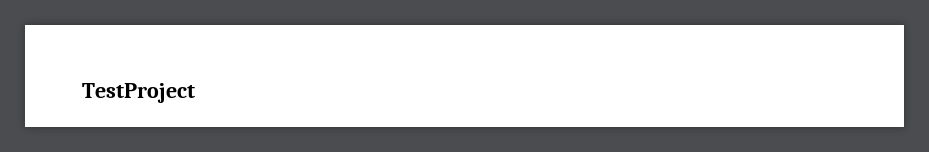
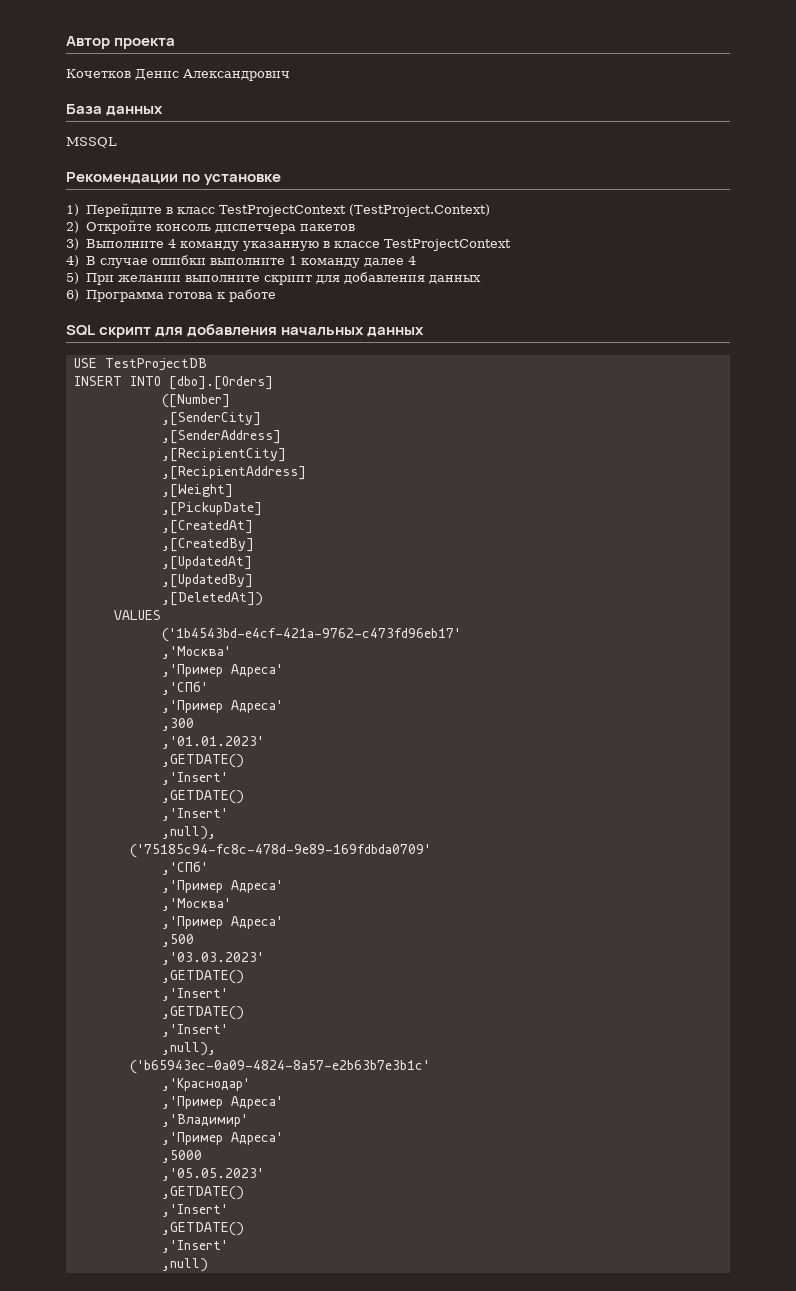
[82,83,195,103] TestProject -> [66,36,176,49] [66,69,290,81] [66,104,164,116] [66,137,117,148] [66,172,282,185] [66,203,491,217] [66,220,355,234] [66,238,512,251] [66,255,416,268] [66,272,481,285] [66,289,276,302] [66,324,425,338] [73,358,207,371] [73,376,273,390] [161,394,230,408] [161,412,261,426] [161,430,281,444] [161,448,286,462] [161,466,306,480] [161,484,233,498] [161,502,262,516] [161,520,253,534] [161,538,254,552] [161,556,252,570] [161,574,253,588] [161,592,263,606] [113,610,161,620] [161,628,461,642] [161,646,231,659] [161,664,283,677] [161,681,208,695] [161,700,283,713] [161,718,194,731] [161,736,264,749] [161,754,244,768] [161,772,228,785] [161,790,244,804] [161,808,228,821] [161,826,216,840] [129,844,431,858] [161,861,208,875] [161,880,283,893] [161,898,231,911] [161,916,283,929] [161,934,194,947] [161,952,264,965] [161,970,244,984] [161,988,228,1001] [161,1006,244,1020] [161,1024,228,1037] [161,1042,216,1056] [129,1060,430,1074] [161,1078,250,1091] [161,1096,283,1109] [161,1114,248,1127] [161,1132,283,1145] [161,1150,202,1163] [161,1168,264,1181] [161,1186,244,1200] [161,1204,228,1217] [161,1222,244,1236] [161,1240,228,1253] [161,1258,208,1272] Автор проекта // Кочетков Денис Александрович // База данных // MSSQL // Рекомендации по установке // 1) Перейдите в класс TestProjectContext (TestProject.Context) // 2) Откройте консоль диспетчера пакетов // 3) Выполните 4 команду указанную в классе TestProjectContext // 4) В случае ошибки выполните 1 команду далее 4 // 5) При желании выполните скрипт для добавления данных // 6) Программа готова к работе // SQL скрипт для добавления начальных данных // USE TestProjectDB // INSERT INTO [dbo].[Orders] // ([Number] // ,[SenderCity] // ,[SenderAddress] // ,[RecipientCity] // ,[RecipientAddress] // ,[Weight] // ,[PickupDate] // ,[CreatedAt] // ,[CreatedBy] // ,[UpdatedAt] // ,[UpdatedBy] // ,[DeletedAt]) // VALUES // ('1b4543bd-e4cf-421a-9762-c473fd96eb17' // ,'Москва' // ,'Пример Адреса' // ,'СПб' // ,'Пример Адреса' // ,300 // ,'01.01.2023' // ,GETDATE() // ,'Insert' // ,GETDATE() // ,'Insert' // ,null), // ('75185c94-fc8c-478d-9e89-169fdbda0709' // ,'СПб' // ,'Пример Адреса' // ,'Москва' // ,'Пример Адреса' // ,500 // ,'03.03.2023' // ,GETDATE() // ,'Insert' // ,GETDATE() // ,'Insert' // ,null), // ('b65943ec-0a09-4824-8a57-e2b63b7e3b1c' // ,'Краснодар' // ,'Пример Адреса' // ,'Владимир' // ,'Пример Адреса' // ,5000 // ,'05.05.2023' // ,GETDATE() // ,'Insert' // ,GETDATE() // ,'Insert' // ,null)

